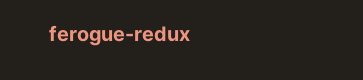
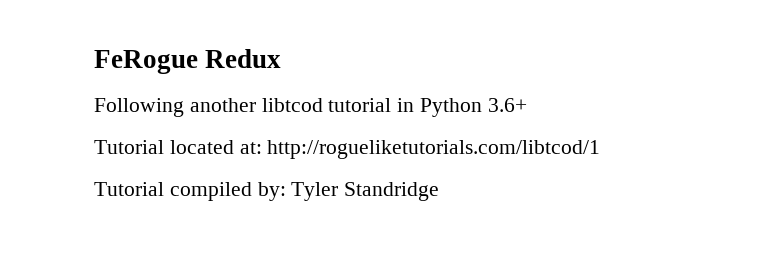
[49,25,190,46] ferogue-redux -> [94,49,282,74] [94,98,527,117] [94,140,601,159] [94,182,440,201] FeRogue Redux // Following another libtcod tutorial in Python 3.6+ // Tutorial located at: http://rogueliketutorials.com/libtcod/1 // Tutorial compiled by: Tyler Standridge

